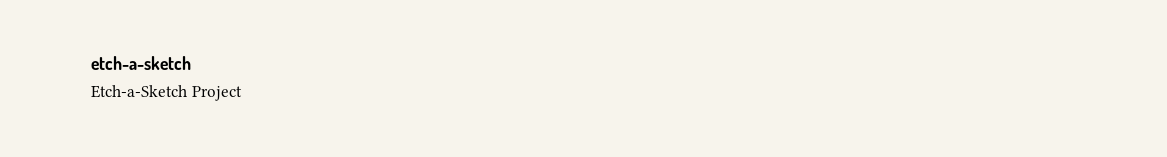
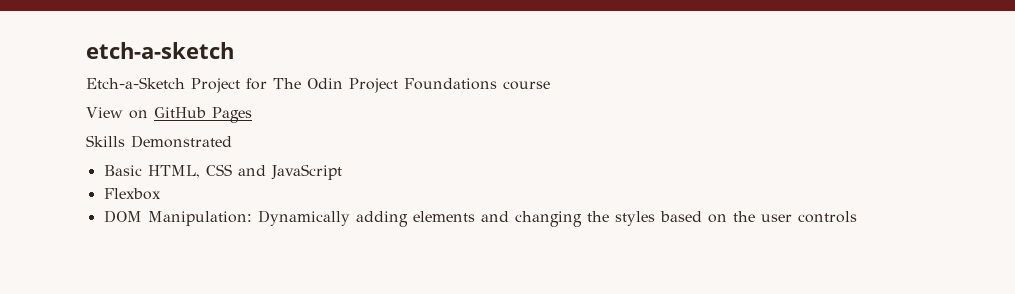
(242, 93) none -> [246,78,550,93] [86,107,252,123] [86,135,232,148] [103,164,342,180] [103,188,161,200] [103,210,857,227] for The Odin Project Foundations course // View on GitHub Pages // Skills Demonstrated // Basic HTML, CSS and JavaScript // Flexbox // DOM Manipulation: Dynamically adding elements and changing the styles based on the user controls

